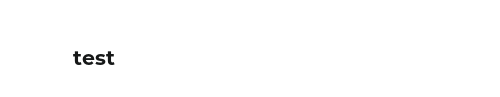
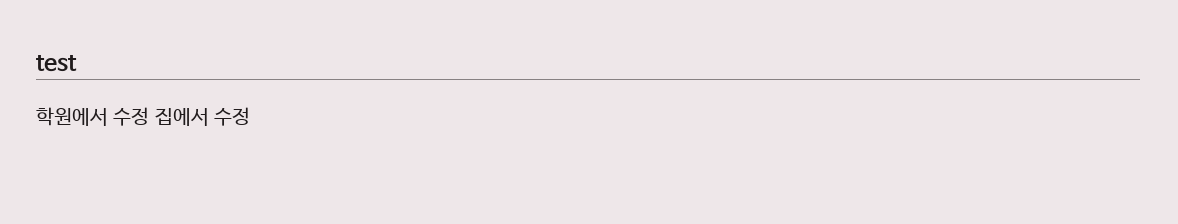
(115, 58) none -> [36,107,250,126] // 학원에서 수정 집에서 수정

